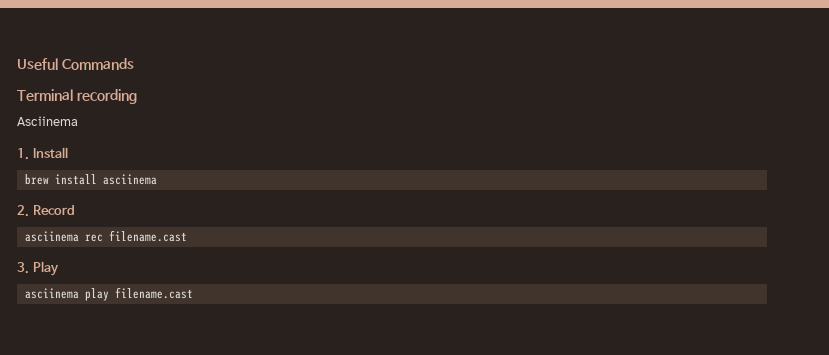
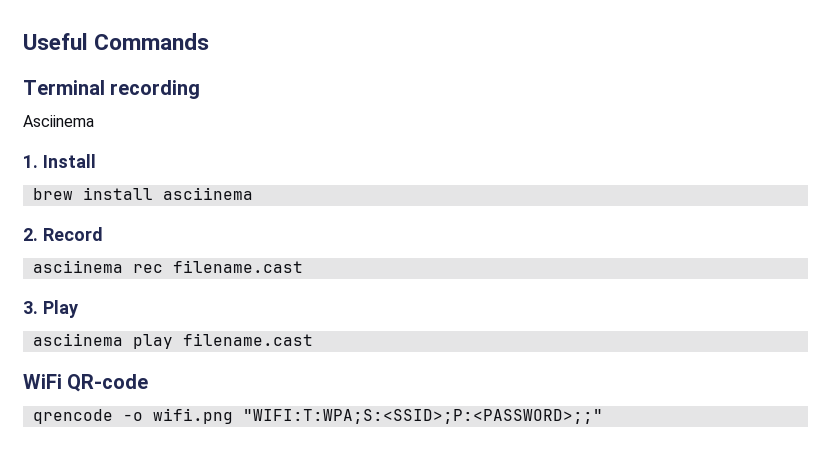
(193, 293) none -> [23,374,149,392] [32,408,603,424] // WiFi QR-code // qrencode -o wifi.png "WIFI:T:WPA;S:<SSID>;P:<PASSWORD>;;"

